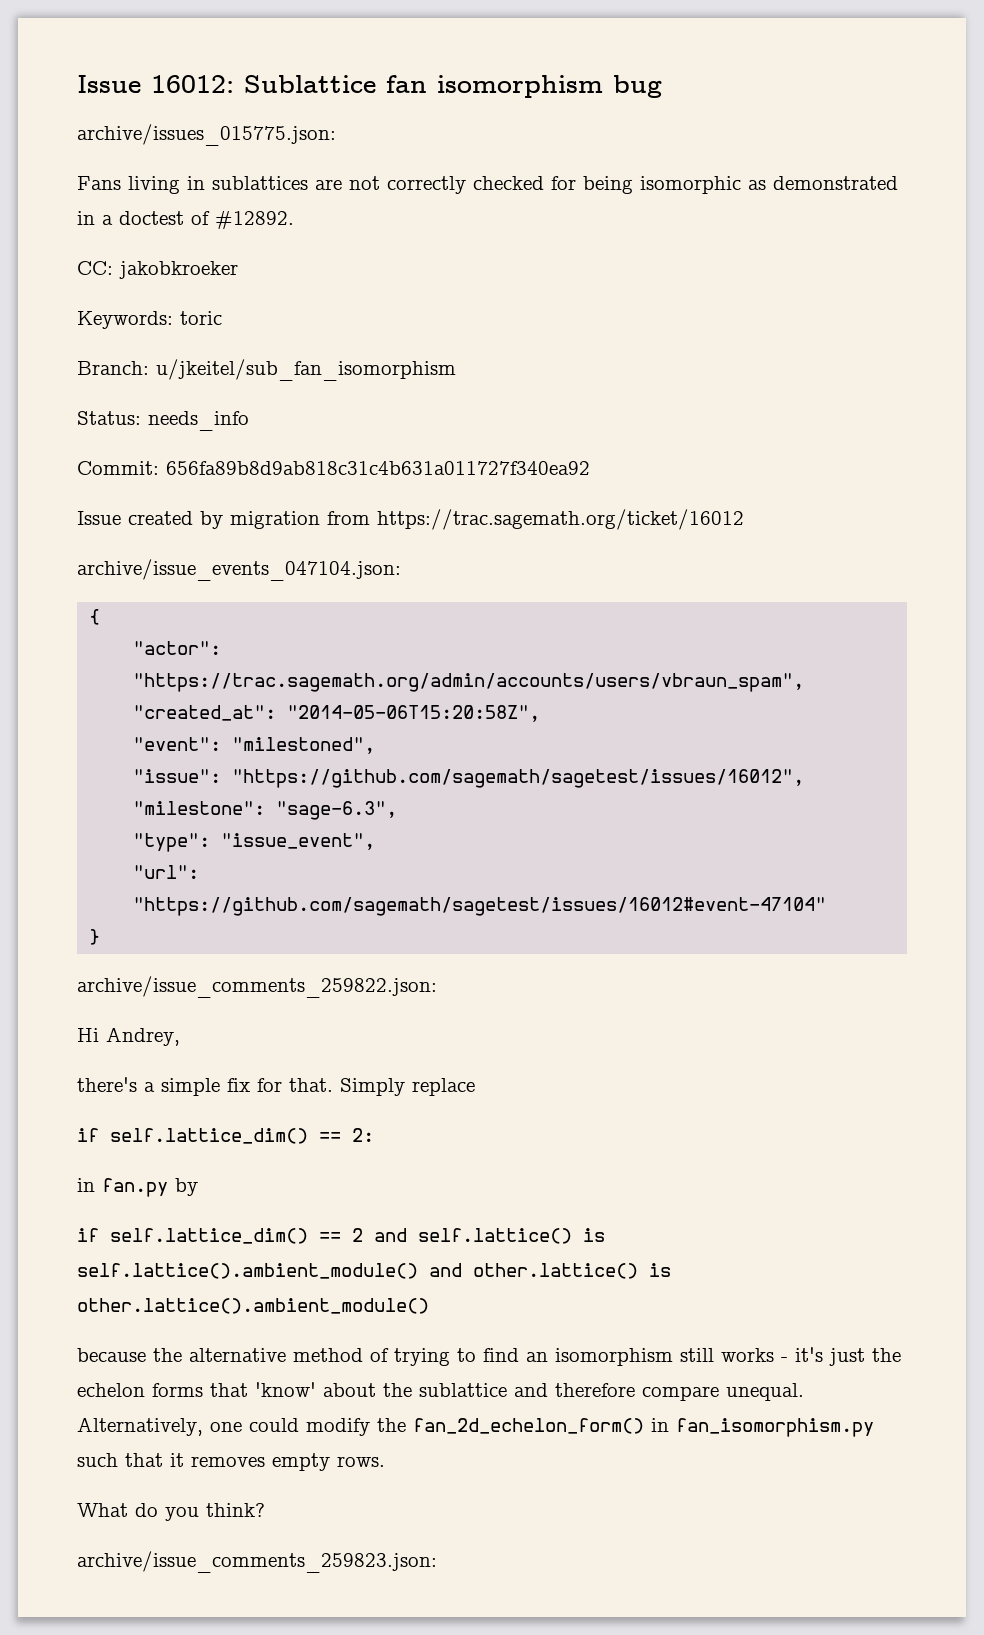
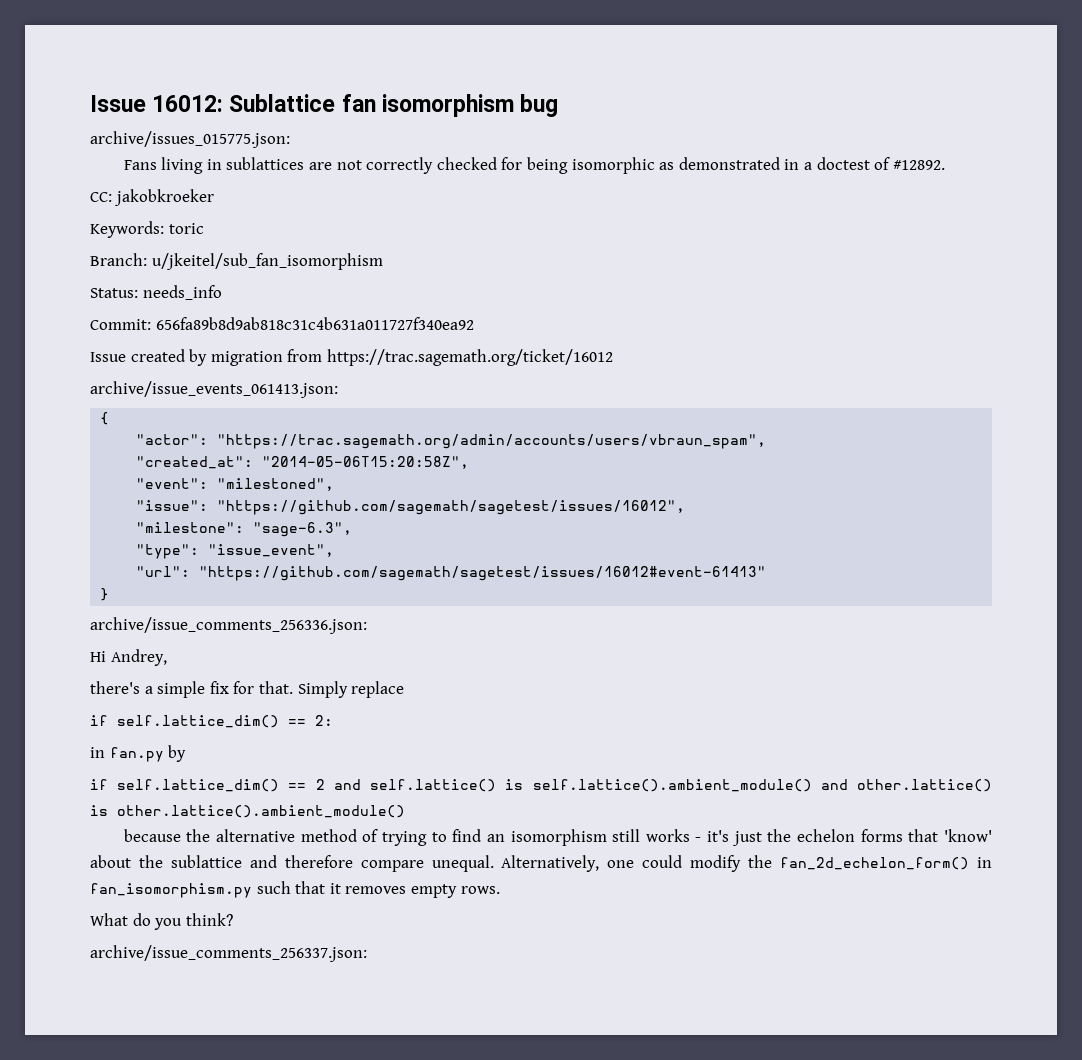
[77,559,401,581] archive/issue_events_047104.json: -> [90,381,338,398] archive/issue_events_061413.json:
[133,897,827,916] "https://github.com/sagemath/sagetest/issues/16012#event-47104" -> [199,566,767,581] "https://github.com/sagemath/sagetest/issues/16012#event-61413"
[77,976,437,998] archive/issue_comments_259822.json: -> [90,617,367,634] archive/issue_comments_256336.json:
[77,1551,437,1573] archive/issue_comments_259823.json: -> [90,945,367,962] archive/issue_comments_256337.json:

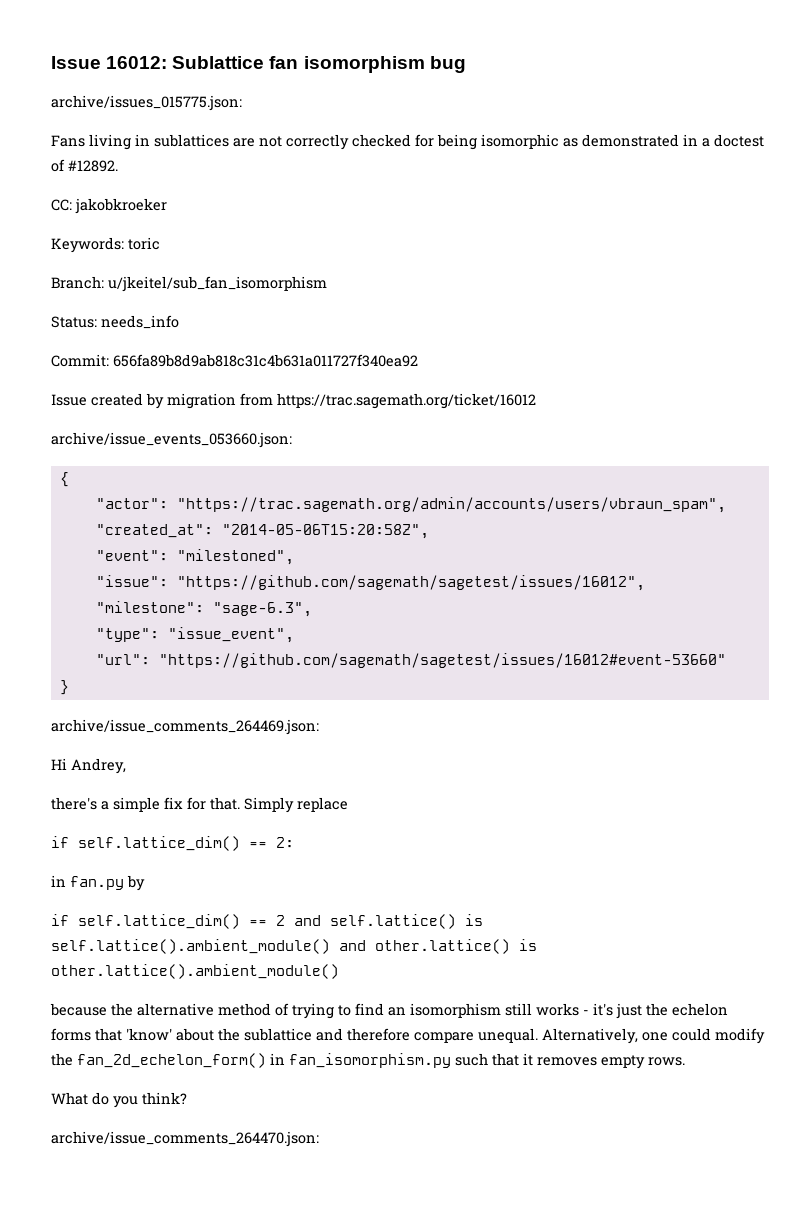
[90,381,338,398] archive/issue_events_061413.json: -> [51,432,292,448] archive/issue_events_053660.json:
[199,566,767,581] "https://github.com/sagemath/sagetest/issues/16012#event-61413" -> [158,653,726,668] "https://github.com/sagemath/sagetest/issues/16012#event-53660"
[90,617,367,634] archive/issue_comments_256336.json: -> [51,719,319,735] archive/issue_comments_264469.json:
[90,945,367,962] archive/issue_comments_256337.json: -> [51,1131,319,1147] archive/issue_comments_264470.json:

